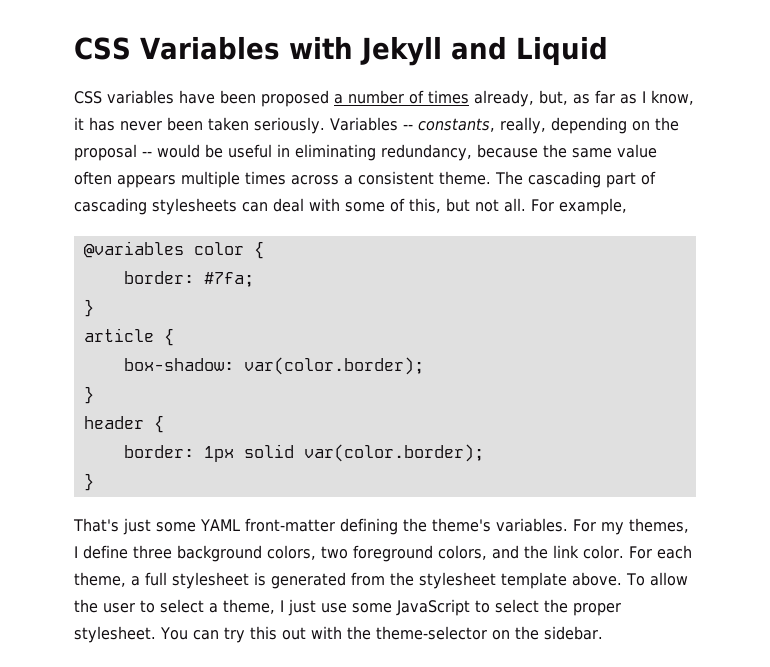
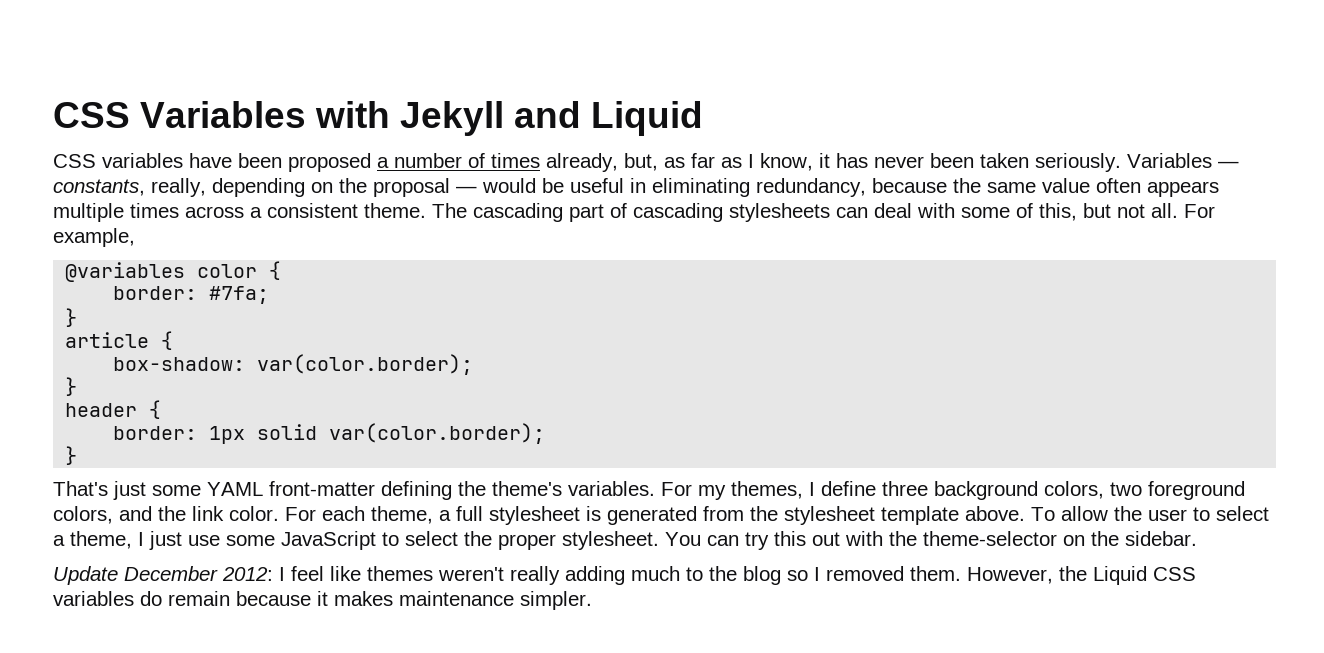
[402,124,413,130] -- -> [1218,161,1239,168] —
[142,151,152,157] -- -> [456,186,477,193] —
(603, 633) none -> [53,566,1196,585] [53,591,592,610] // Update December 2012: I feel like themes weren't really adding much to the blog so I removed them. However, the Liquid CSS variables do remain because it makes maintenance simpler.

